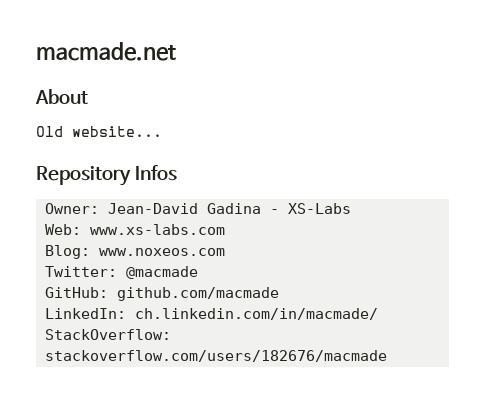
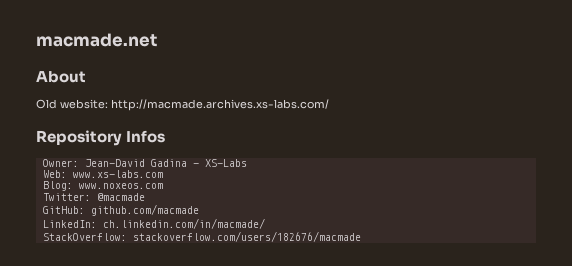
[72,126,162,137] website... -> [60,99,329,111] website: http://macmade.archives.xs-labs.com/

